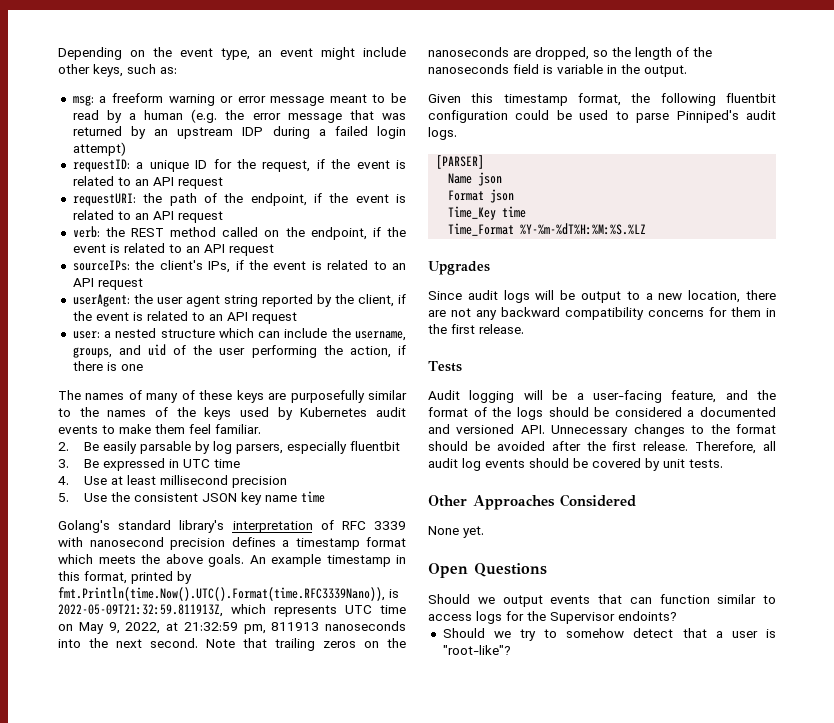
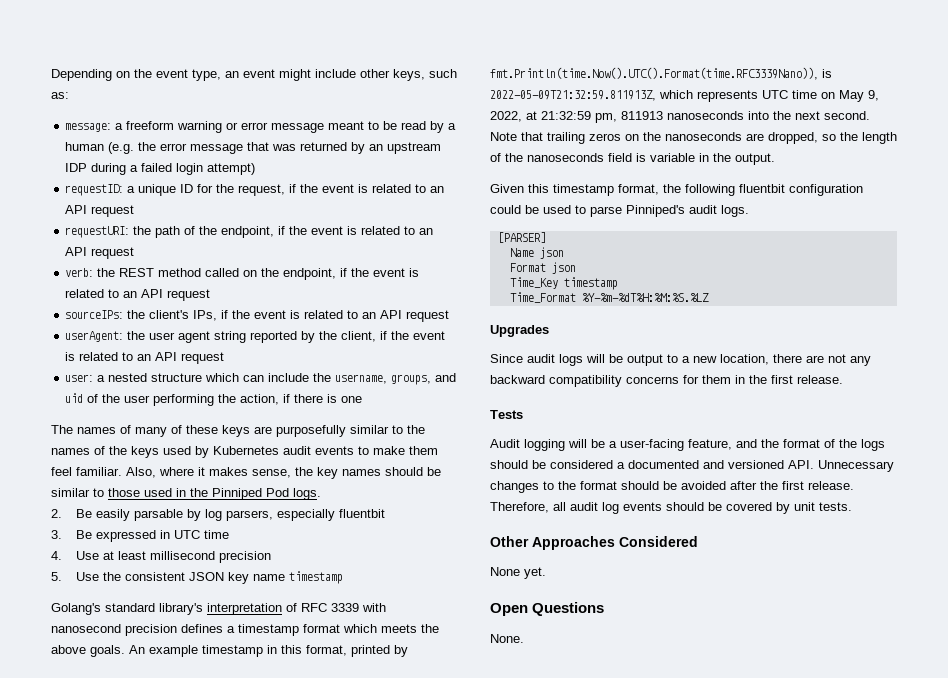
[72,95,94,106] msg: -> [65,123,112,132] message:
(261, 429) none -> [126,467,441,479] [51,488,321,500] Also, where it makes sense, the key names should be similar to those used in the Pinniped Pod logs.
[300,491,325,503] time -> [288,571,343,584] timestamp
[502,206,527,218] time -> [563,277,618,290] timestamp
[428,594,776,607] [428,611,677,624] [442,628,776,641] [442,645,511,655] Should we output events that can function similar to access logs for the Supervisor endoints? // Should we try to somehow detect that a user is "root-like"? -> [490,634,524,643] None.

